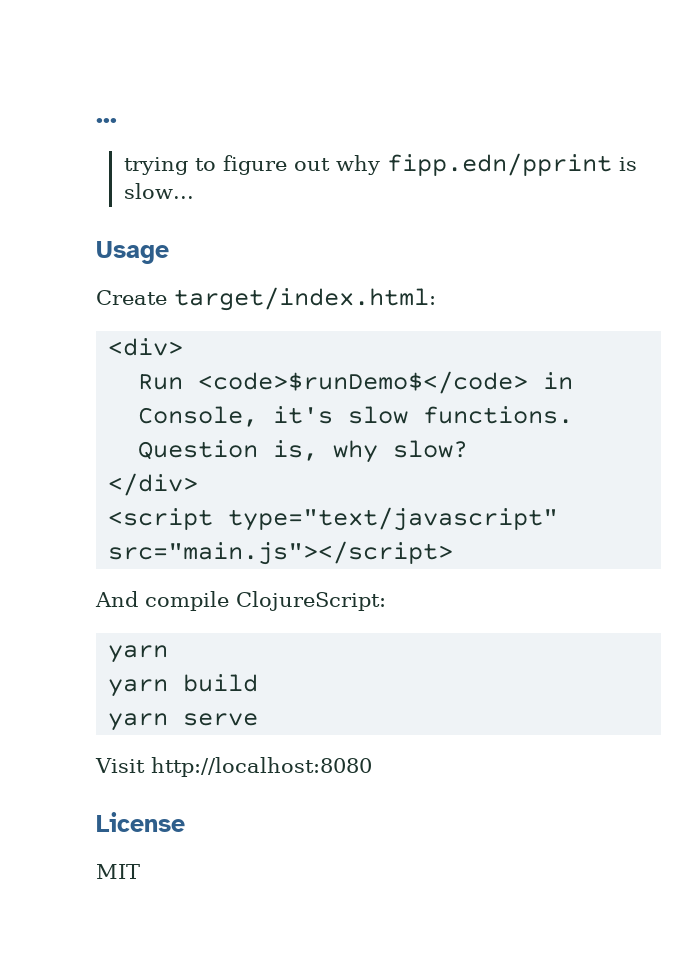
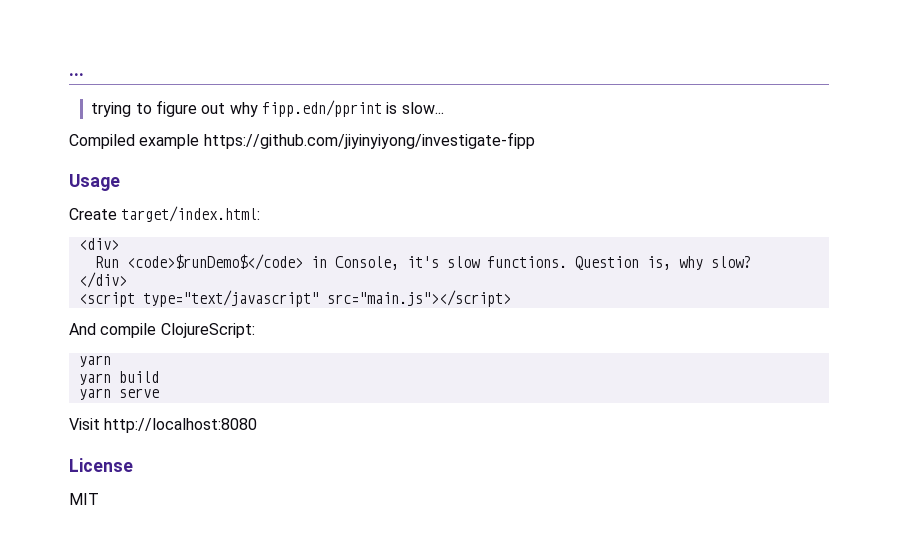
(194, 191) none -> [69,132,535,149] // Compiled example https://github.com/jiyinyiyong/investigate-fipp

